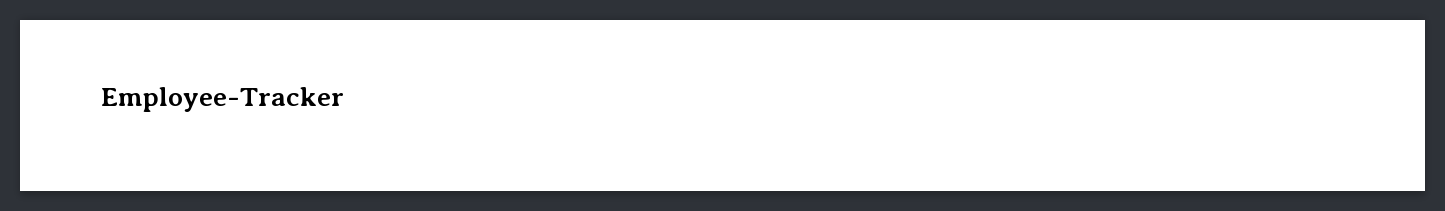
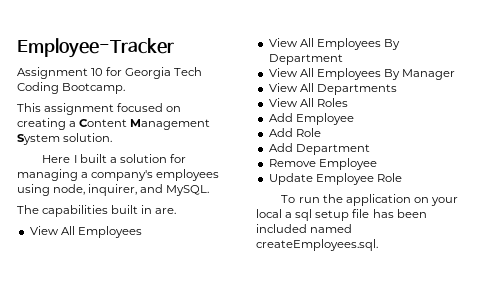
(344, 99) none -> [17,67,203,79] [17,82,126,94] [17,103,182,115] [17,118,211,130] [17,133,113,145] [42,154,187,163] [17,169,220,181] [17,184,210,196] [17,205,177,217] [29,226,142,238] [268,38,400,50] [268,54,343,65] [268,68,456,80] [268,83,397,95] [268,98,348,107] [268,113,354,125] [268,128,321,137] [268,143,370,155] [268,158,377,170] [268,173,402,185] [281,194,459,206] [256,209,427,221] [256,224,353,233] [256,239,378,251] // Assignment 10 for Georgia Tech Coding Bootcamp. // This assignment focused on creating a Content Management System solution. // Here I built a solution for managing a company's employees using node, inquirer, and MySQL. // The capabilities built in are. // View All Employees // View All Employees By Department // View All Employees By Manager // View All Departments // View All Roles // Add Employee // Add Role // Add Department // Remove Employee // Update Employee Role // To run the application on your local a sql setup file has been included named createEmployees.sql.

